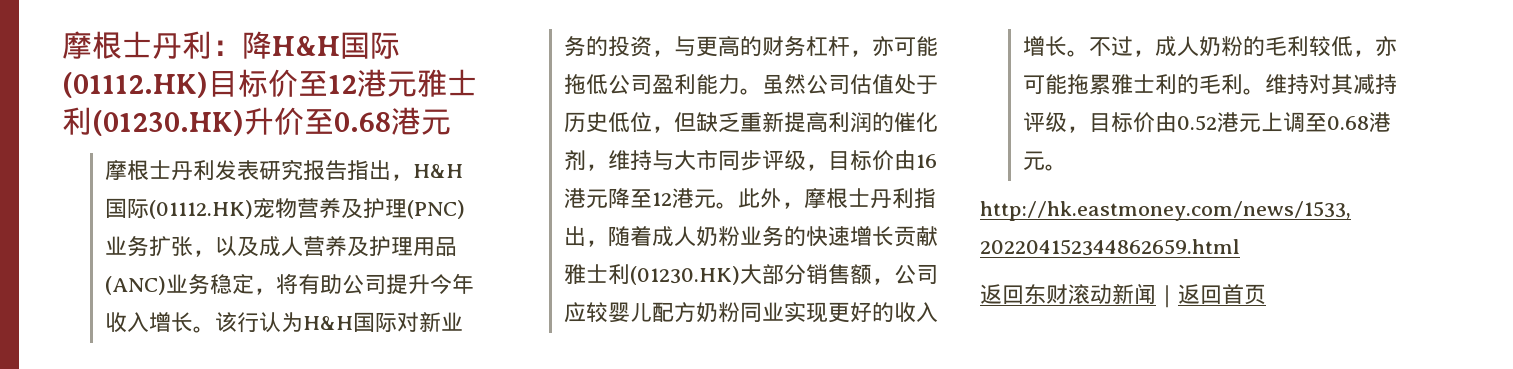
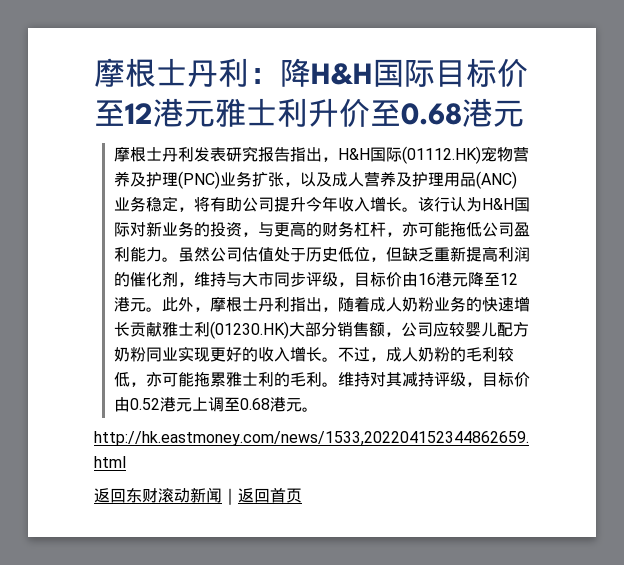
[62,72,208,98] (01112.HK) -> (435, 73) none
[92,110,244,136] (01230.HK) -> (308, 112) none

